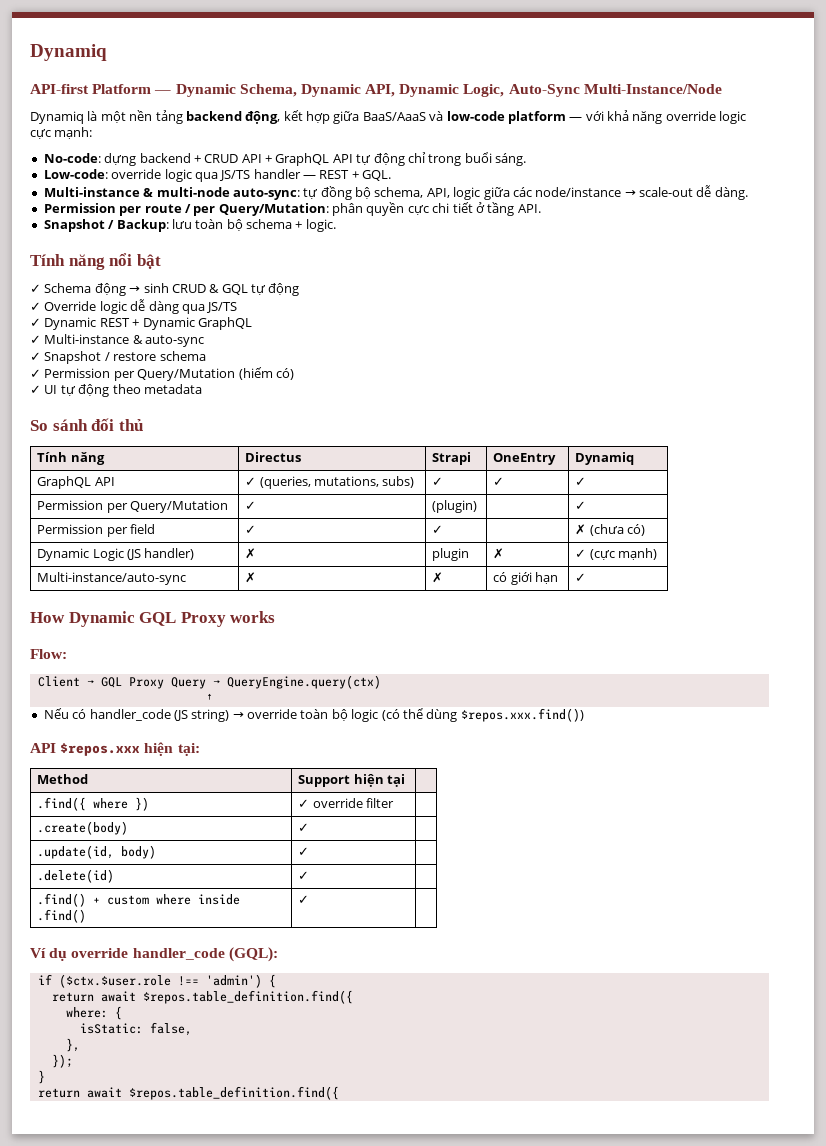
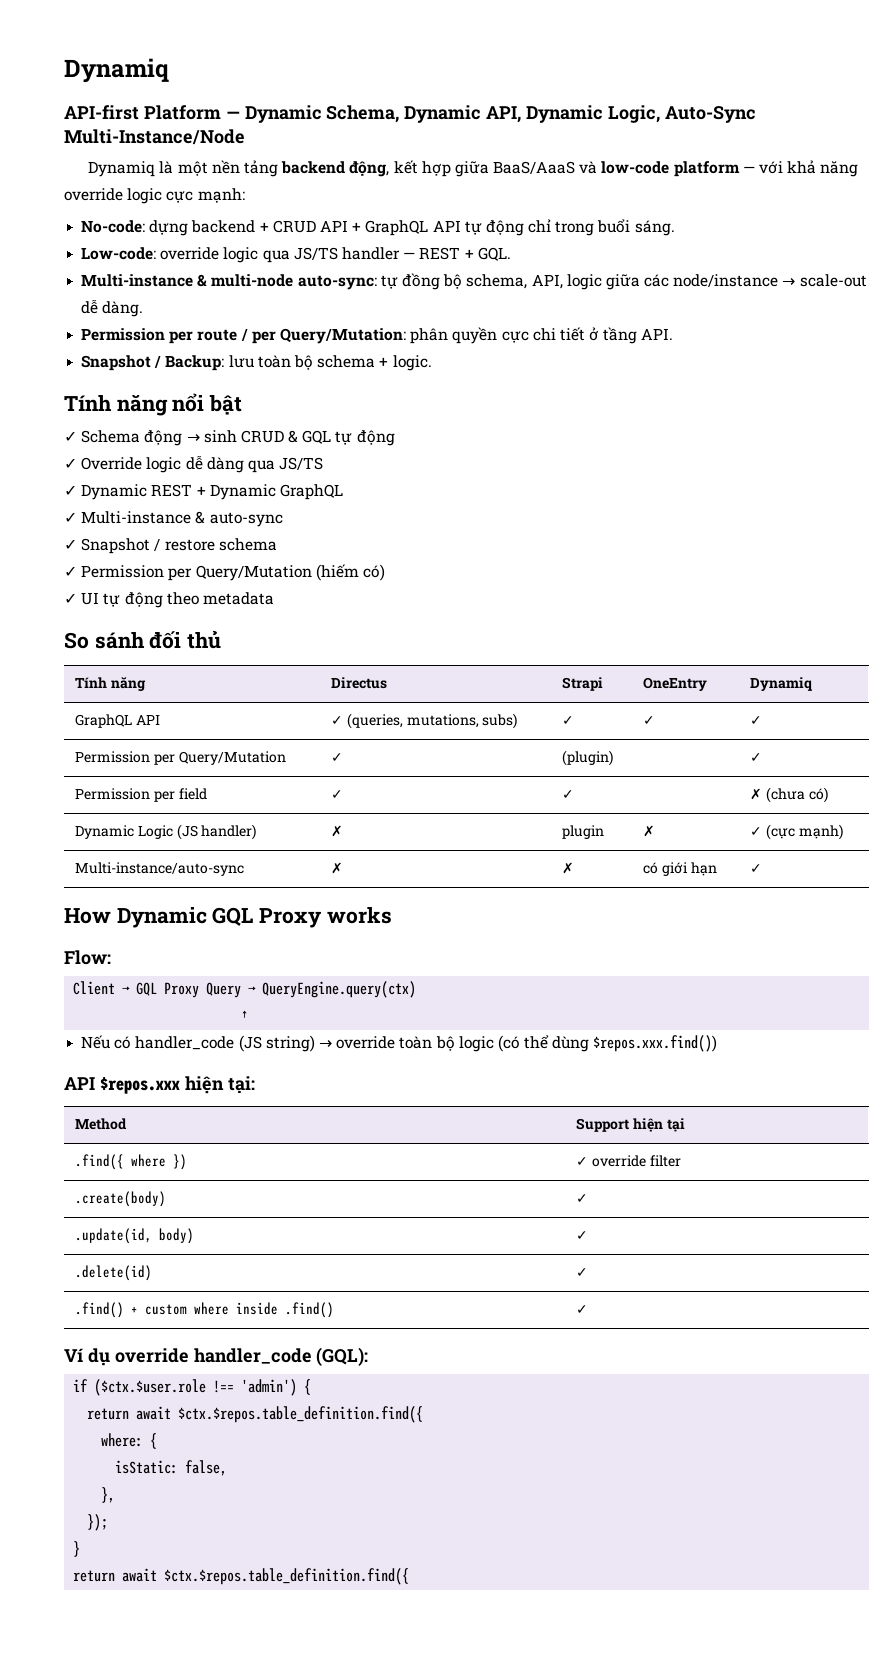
[142,990,353,1004] $repos.table_definition.find({ -> [178,1406,424,1423] $ctx.$repos.table_definition.find({
[128,1086,339,1100] $repos.table_definition.find({ -> [164,1568,410,1585] $ctx.$repos.table_definition.find({

